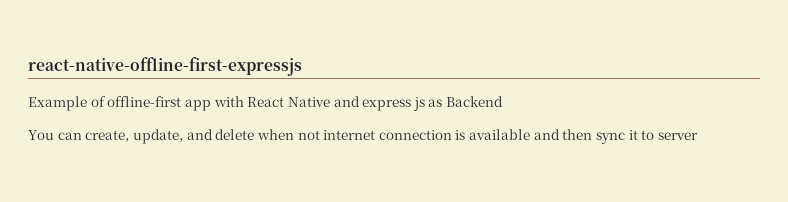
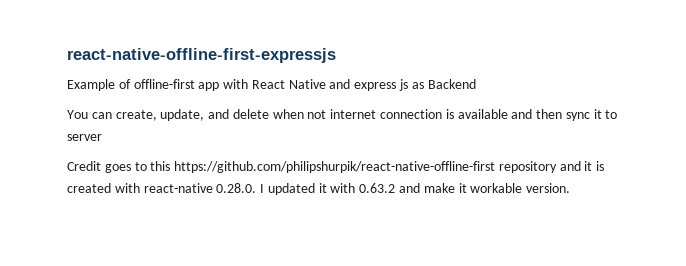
(698, 136) none -> [67,161,605,173] [67,183,571,195] // Credit goes to this https://github.com/philipshurpik/react-native-offline-first repository and it is created with react-native 0.28.0. I updated it with 0.63.2 and make it workable version.

